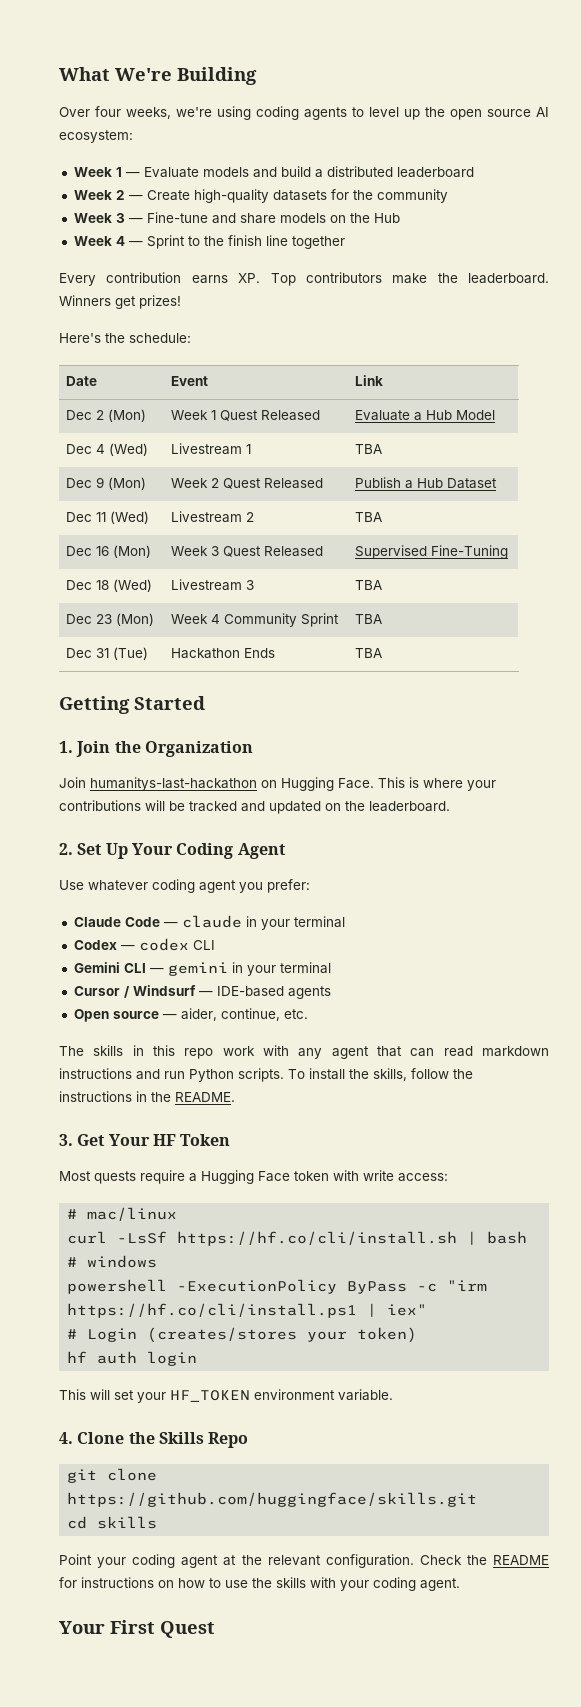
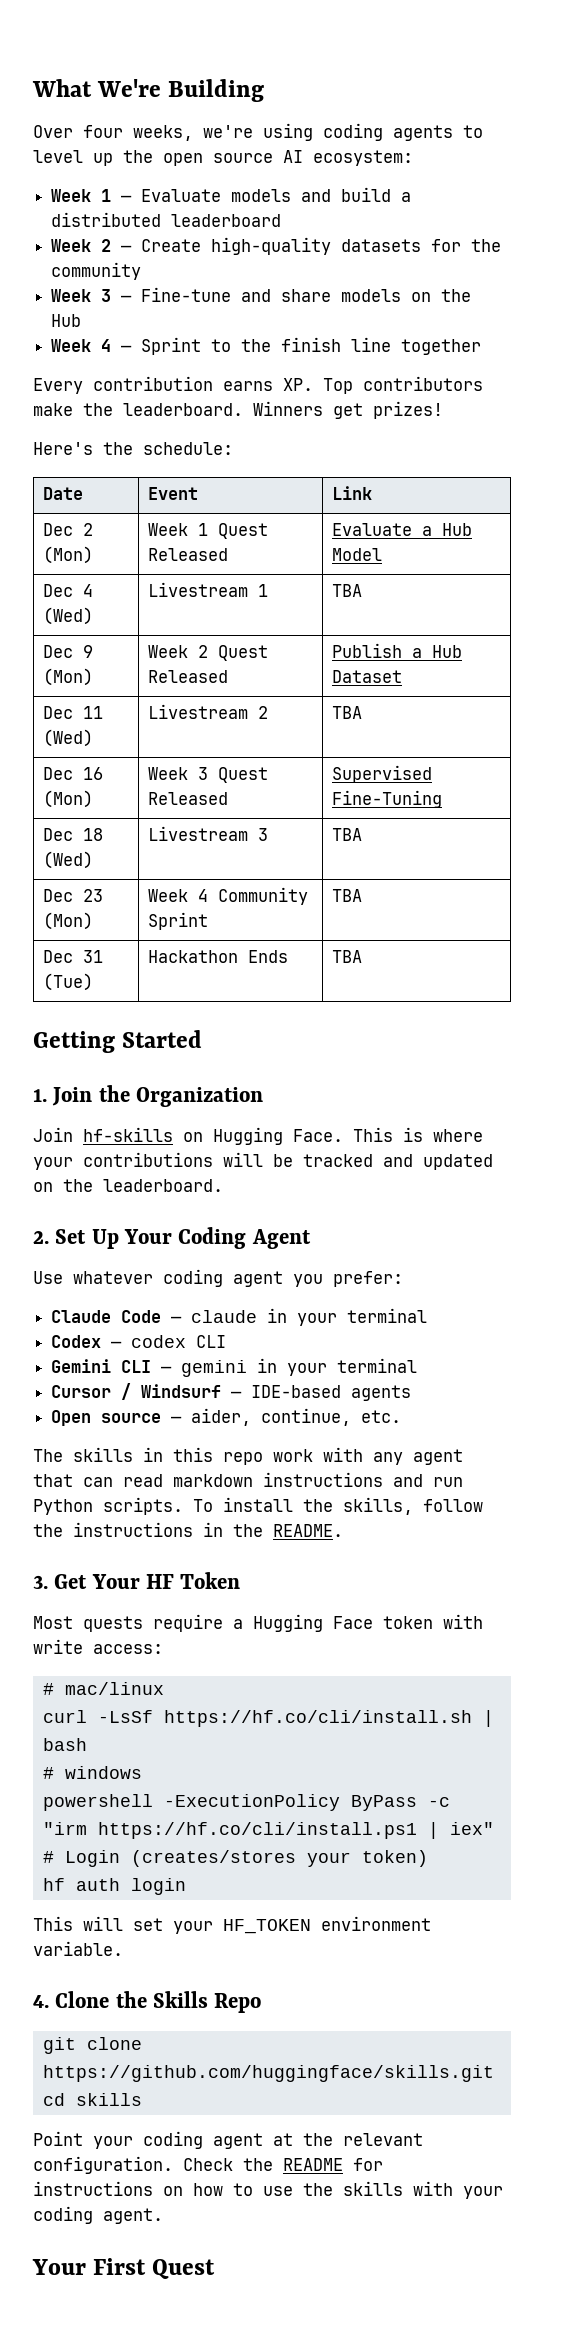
[90,777,257,791] humanitys-last-hackathon -> [83,1127,173,1142] hf-skills

